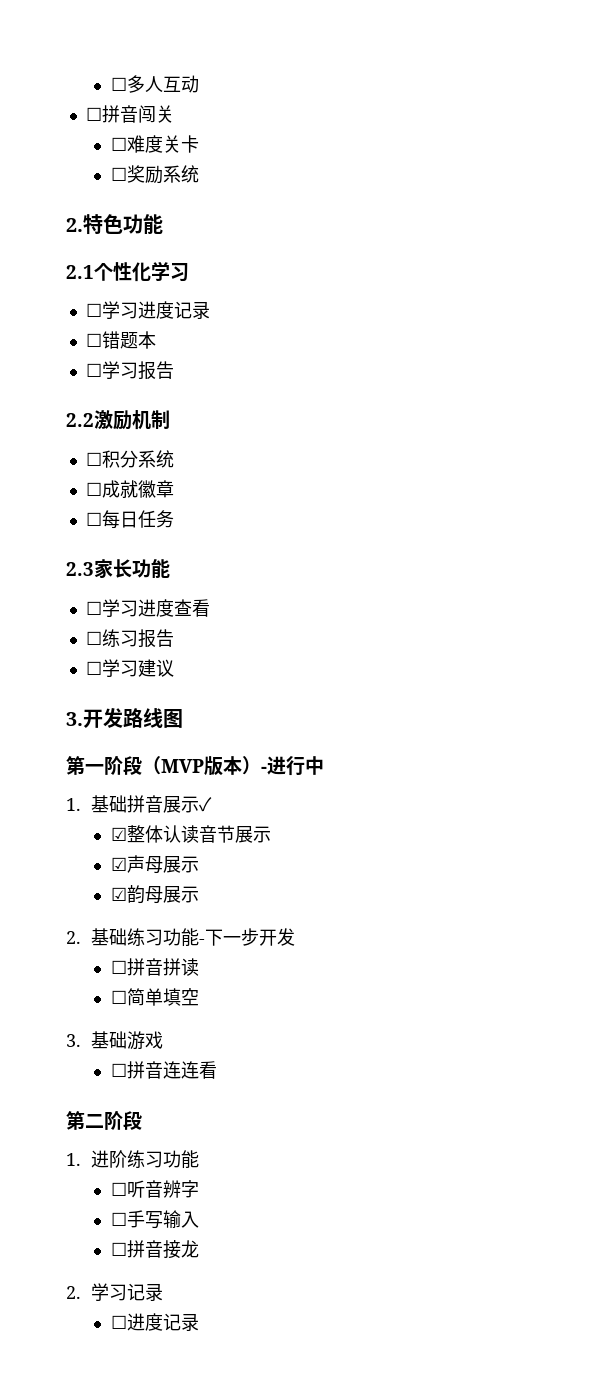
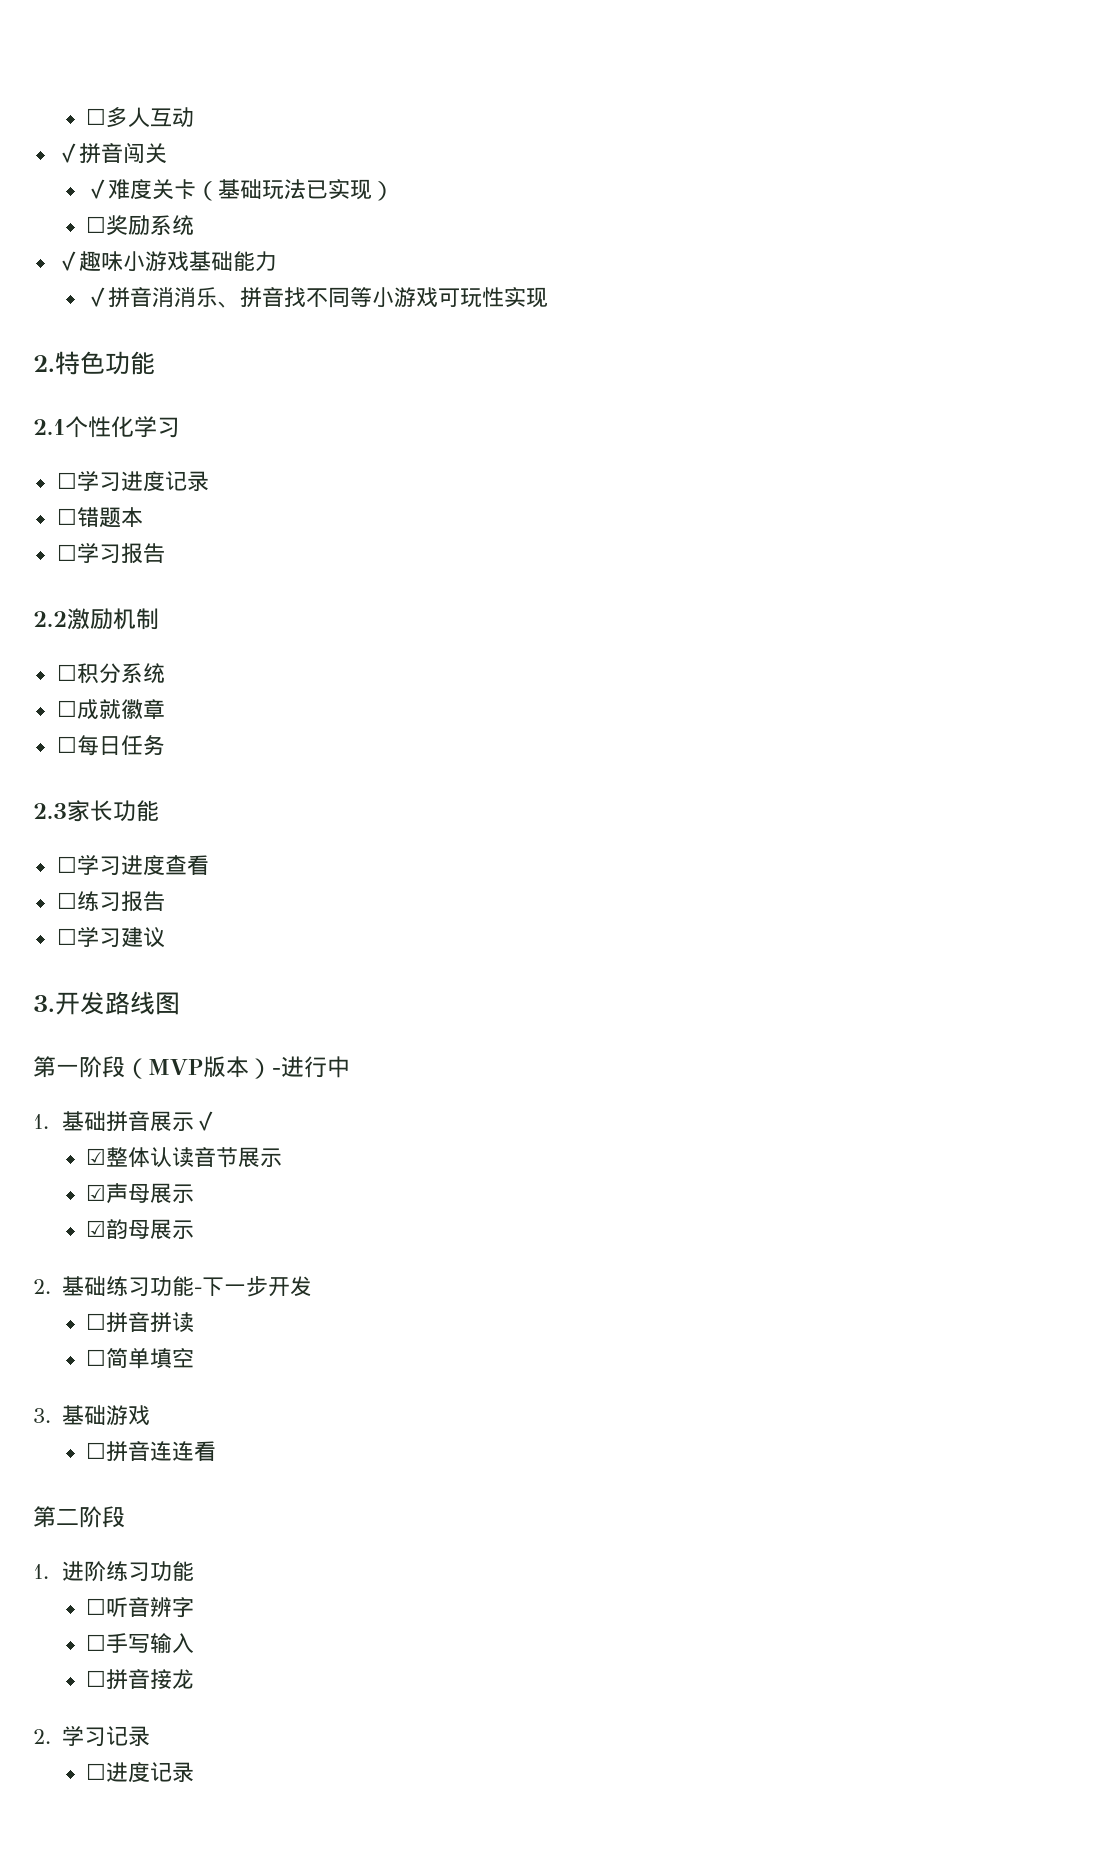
[85,107,102,121] ☐ -> [56,143,79,163] ✓
[110,137,127,151] ☐ -> [85,179,108,199] ✓
(199, 144) none -> [195,179,394,201] （基础玩法已实现）
(199, 174) none -> [56,251,277,272] [85,287,548,308] // ✓趣味小游戏基础能力 // ✓拼音消消乐、拼音找不同等小游戏可玩性实现

